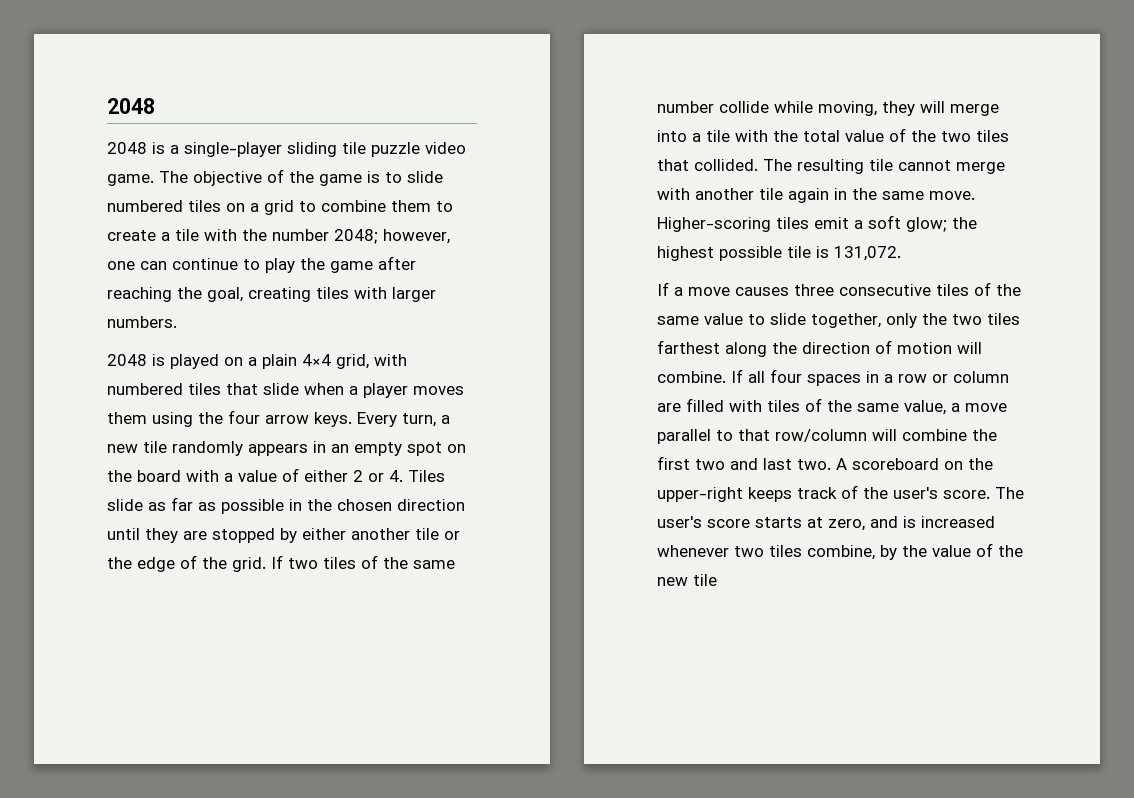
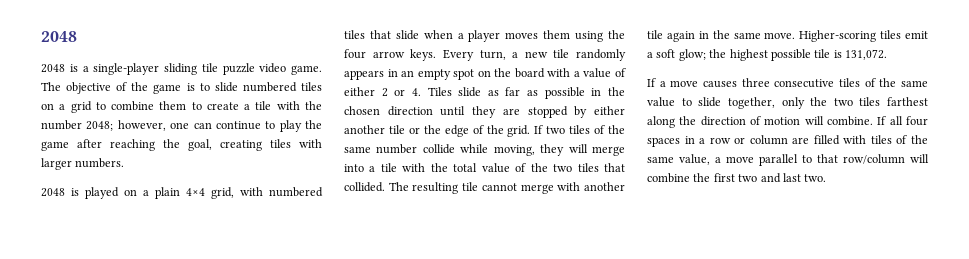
[836,458,993,470] [657,485,1024,502] [657,516,995,531] [657,543,1023,560] [657,574,717,586] A scoreboard on the upper-right keeps track of the user's score. The user's score starts at zero, and is increased whenever two tiles combine, by the value of the new tile -> (827, 178) none

